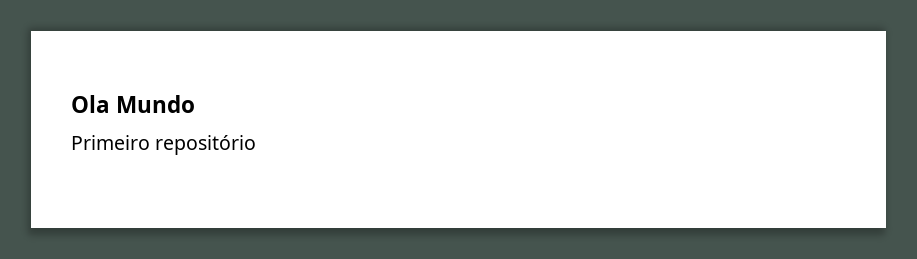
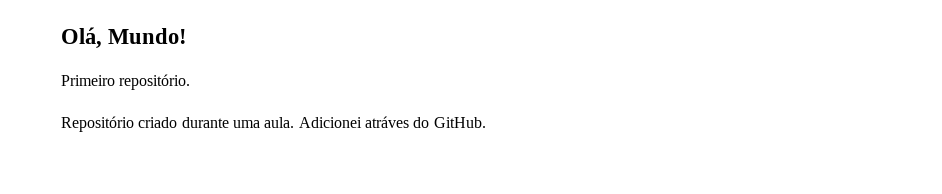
[71,95,196,113] Ola Mundo -> [61,27,188,49] Olá, Mundo!
[155,135,257,155] repositório -> [119,74,191,90] [61,116,486,132] repositório. // Repositório criado durante uma aula. Adicionei atráves do GitHub.

